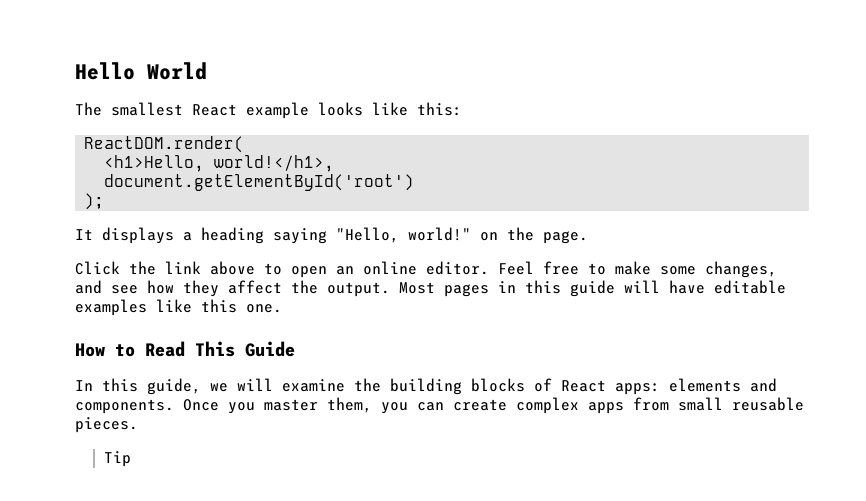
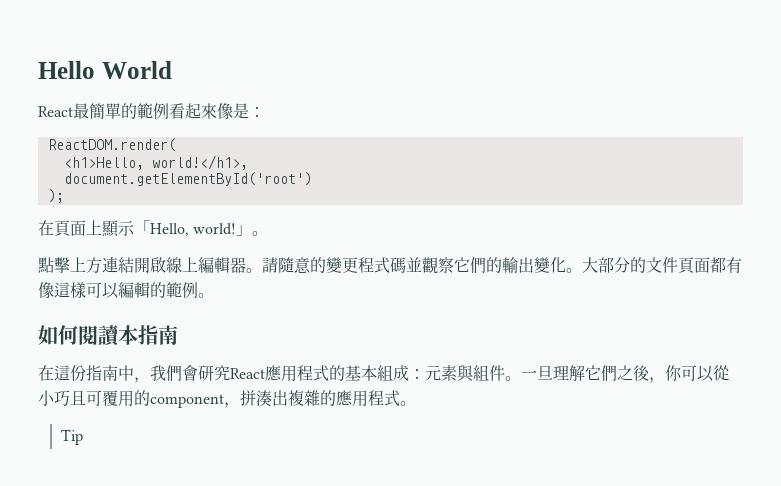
[75,102,462,119] The smallest React example looks like this: -> [38,103,265,120] React最簡單的範例看起來像是：
[75,227,588,244] [75,261,777,278] [75,280,786,297] [75,299,282,316] [75,341,295,357] [75,378,777,395] [75,397,804,414] [75,417,138,433] It displays a heading saying "Hello, world!" on the page. // Click the link above to open an online editor. Feel free to make some changes, and see how they affect the output. Most pages in this guide will have editable examples like this one. // How to Read This Guide // In this guide, we will examine the building blocks of React apps: elements and components. Once you master them, you can create complex apps from small reusable pieces. -> [38,220,269,237] [38,256,742,274] [38,282,214,299] [38,325,178,346] [38,365,730,383] [38,390,416,408] 在頁面上顯示「Hello, world!」。 // 點擊上方連結開啟線上編輯器。請隨意的變更程式碼並觀察它們的輸出變化。大部分的文件頁面都有像這樣可以編輯的範例。 // 如何閱讀本指南 // 在這份指南中，我們會研究React應用程式的基本組成：元素與組件。一旦理解它們之後，你可以從小巧且可覆用的component，拼湊出複雜的應用程式。

